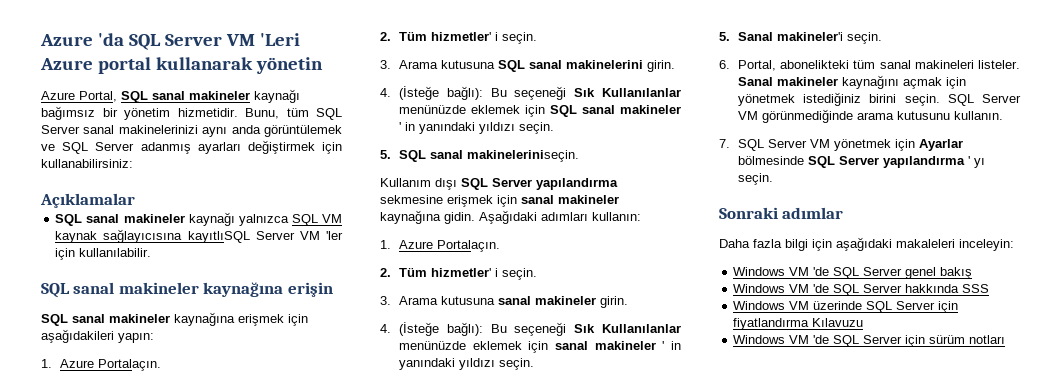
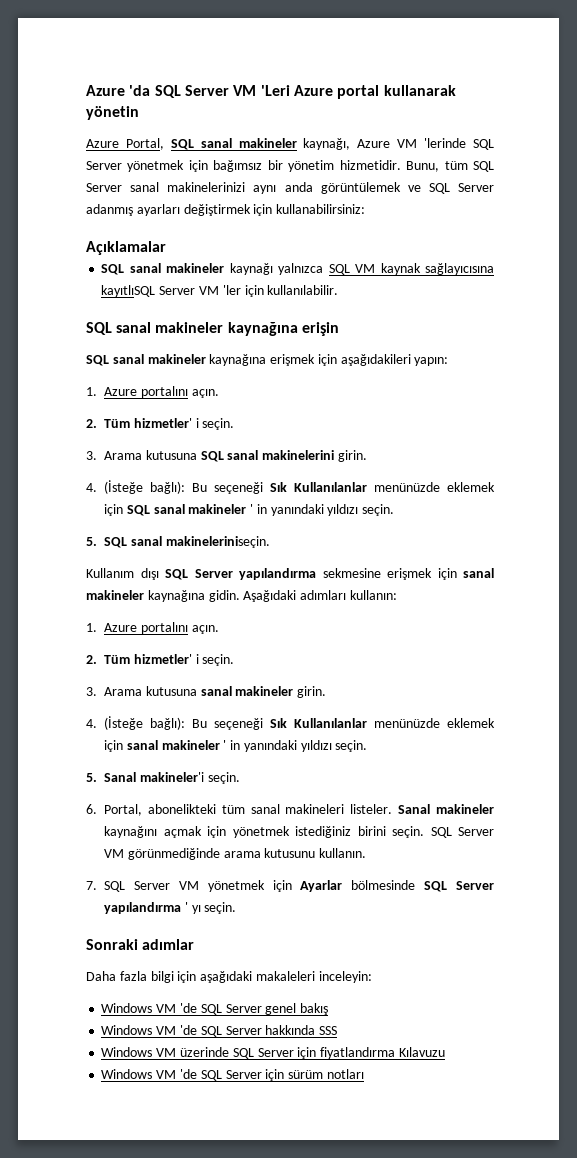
[254,89,300,103] kaynağı -> [303,138,495,150] [86,160,208,172] kaynağı, Azure VM 'lerinde SQL Server yönetmek için
[97,359,161,371] Portalaçın. -> [140,386,219,398] portalını açın.
[436,240,500,252] Portalaçın. -> [140,622,219,634] portalını açın.

